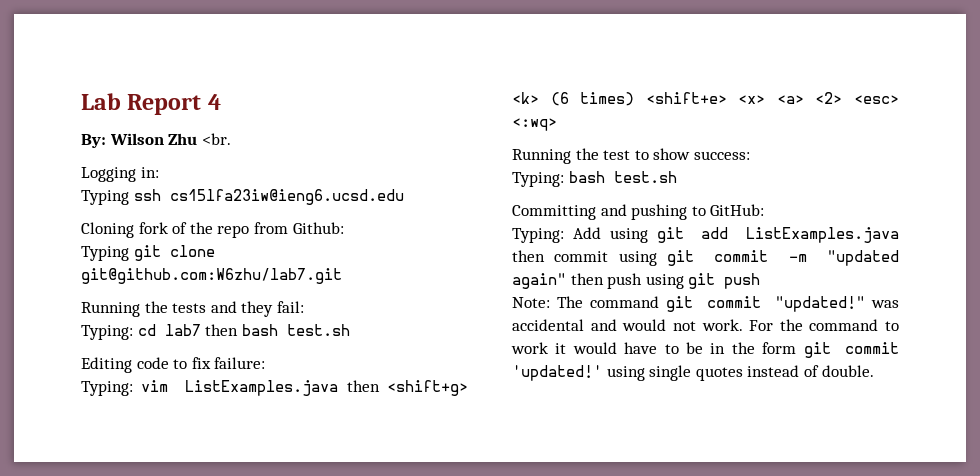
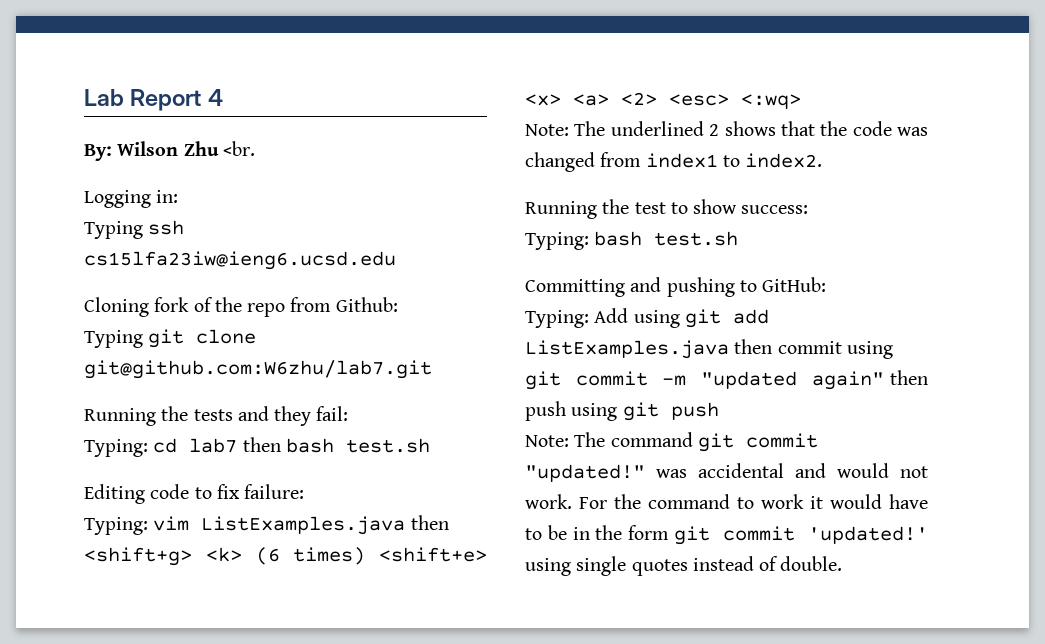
(557, 124) none -> [525,121,928,136] [525,152,823,172] // Note: The underlined 2 shows that the code was changed from index1 to index2.

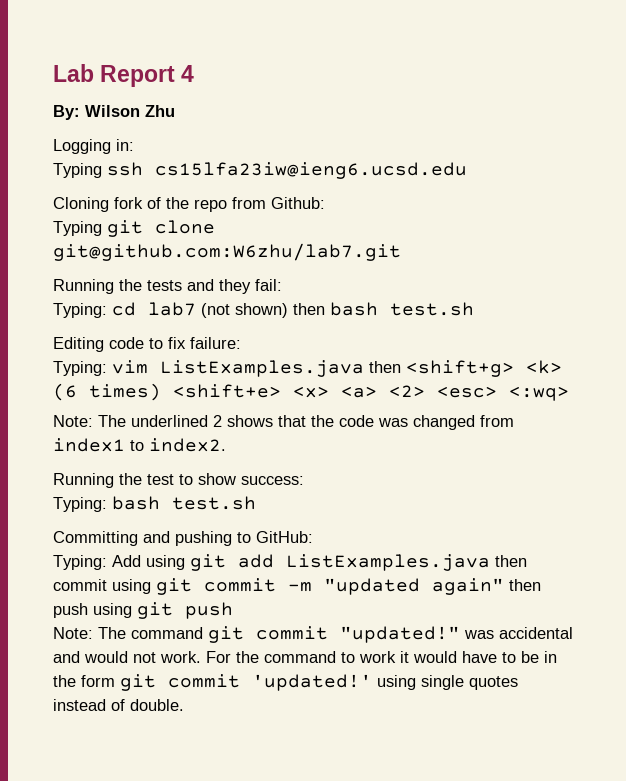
[222,141,255,156] <br. -> (175, 111) none
(238, 445) none -> [201,303,288,318] (not shown)

